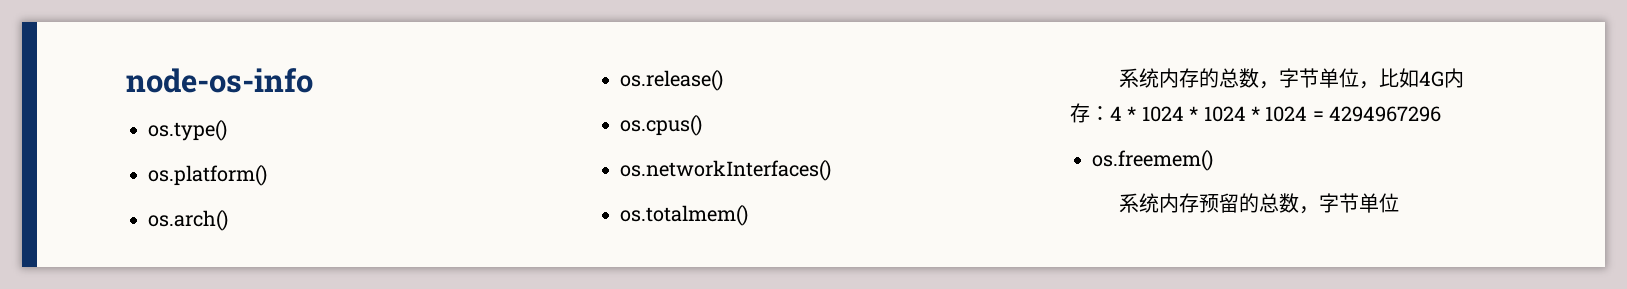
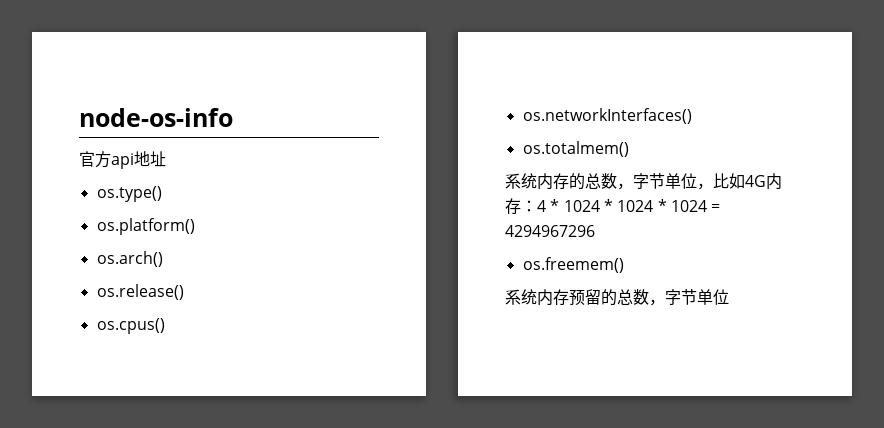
(313, 80) none -> [79,151,166,169] // 官方api地址

